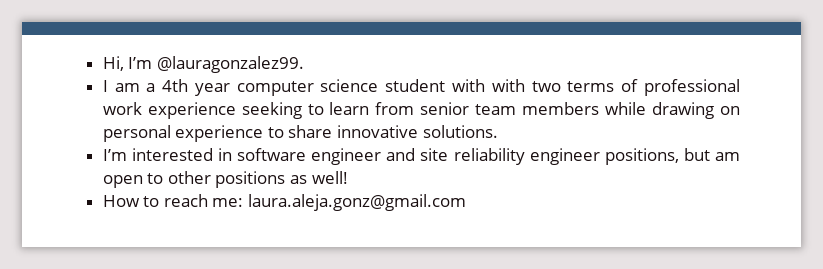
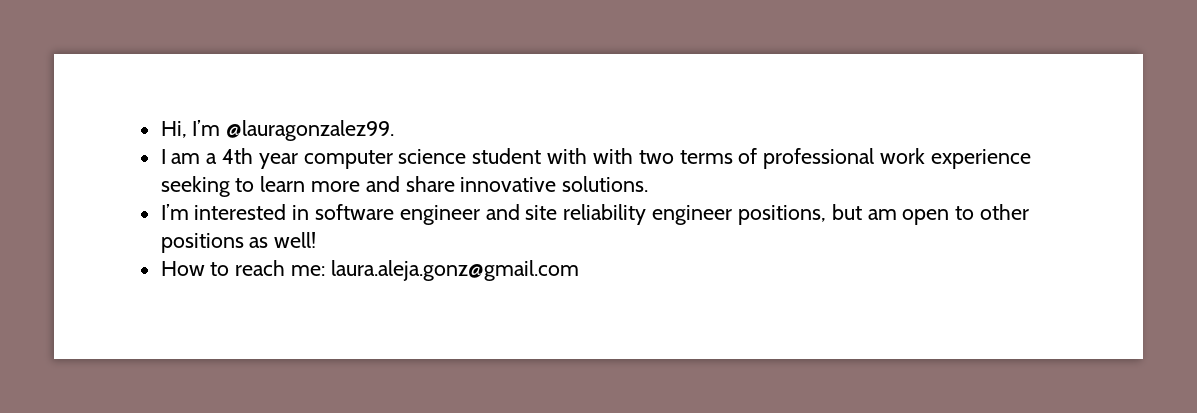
[375,102,740,119] [102,125,284,142] from senior team members while drawing on personal experience to -> [311,176,400,192] more and

